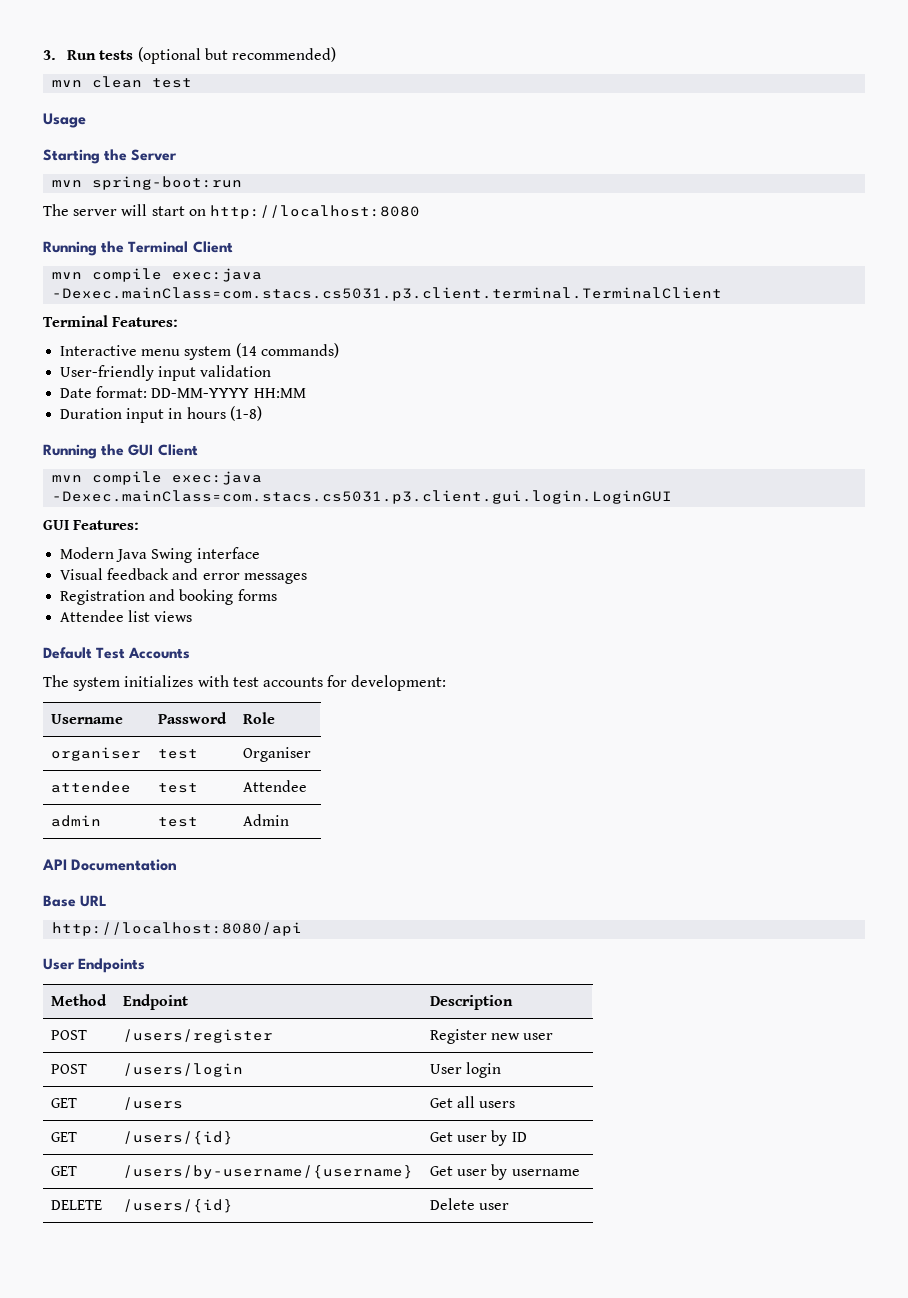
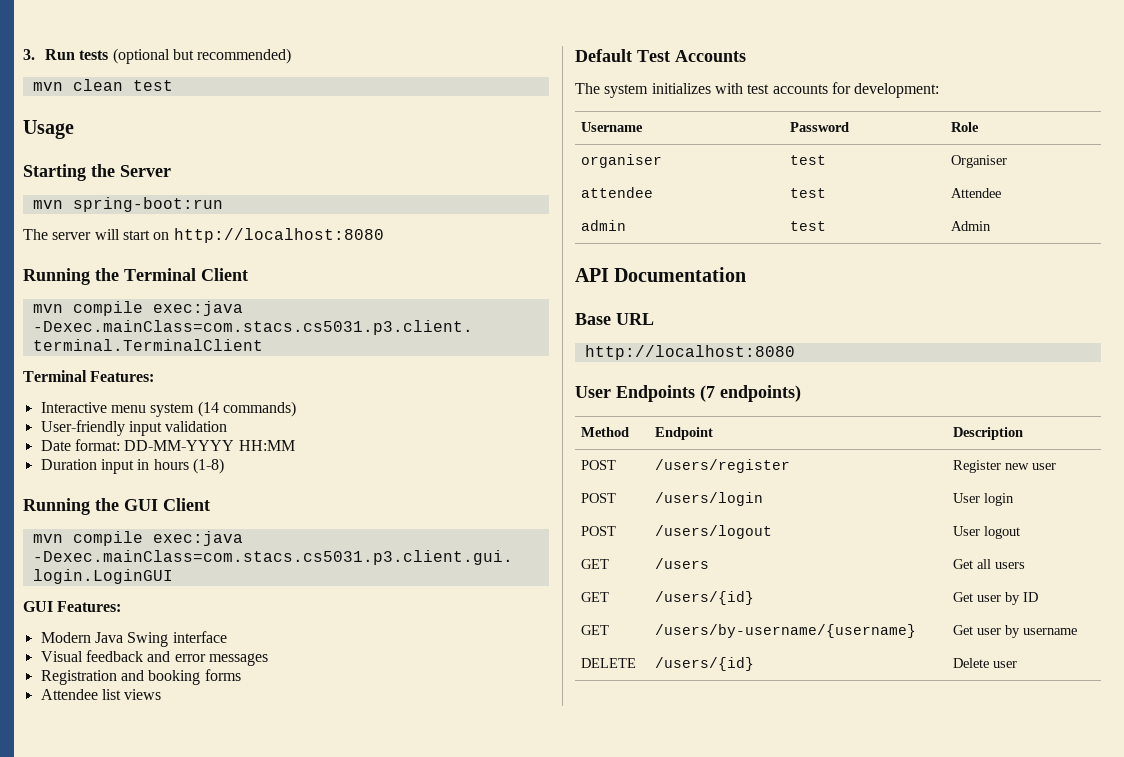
[52,922,303,936] http://localhost:8080/api -> [584,345,795,360] http://localhost:8080
(146, 965) none -> [700,385,801,402] (7 endpoints)
(502, 1070) none -> [581,526,617,536] [655,525,773,539] [953,526,1021,539] // POST | /users/logout | User logout

